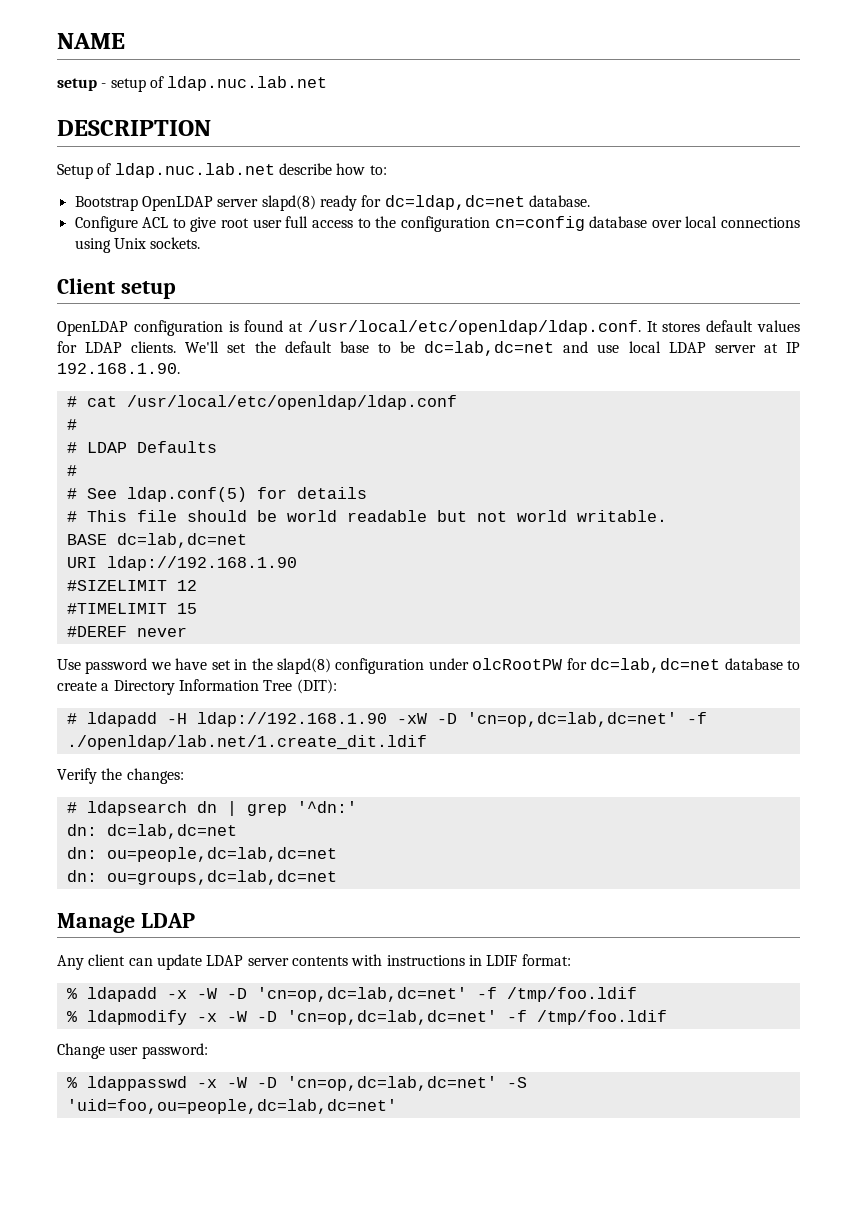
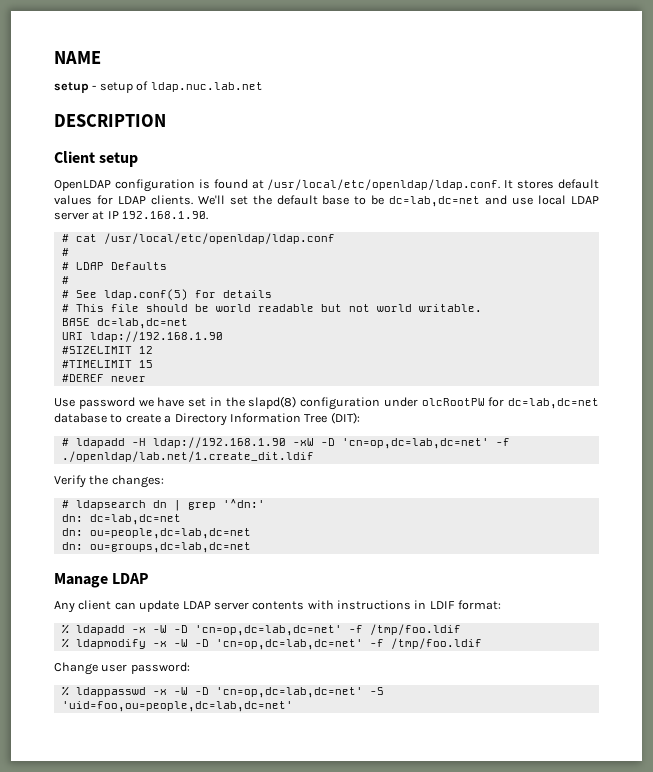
[57,163,387,179] [74,195,590,211] [74,216,800,232] [74,237,201,253] // Setup of ldap.nuc.lab.net describe how to: // Bootstrap OpenLDAP server slapd(8) ready for dc=ldap,dc=net database. // Configure ACL to give root user full access to the configuration cn=config database over local connections using Unix sockets. -> (166, 120) none

